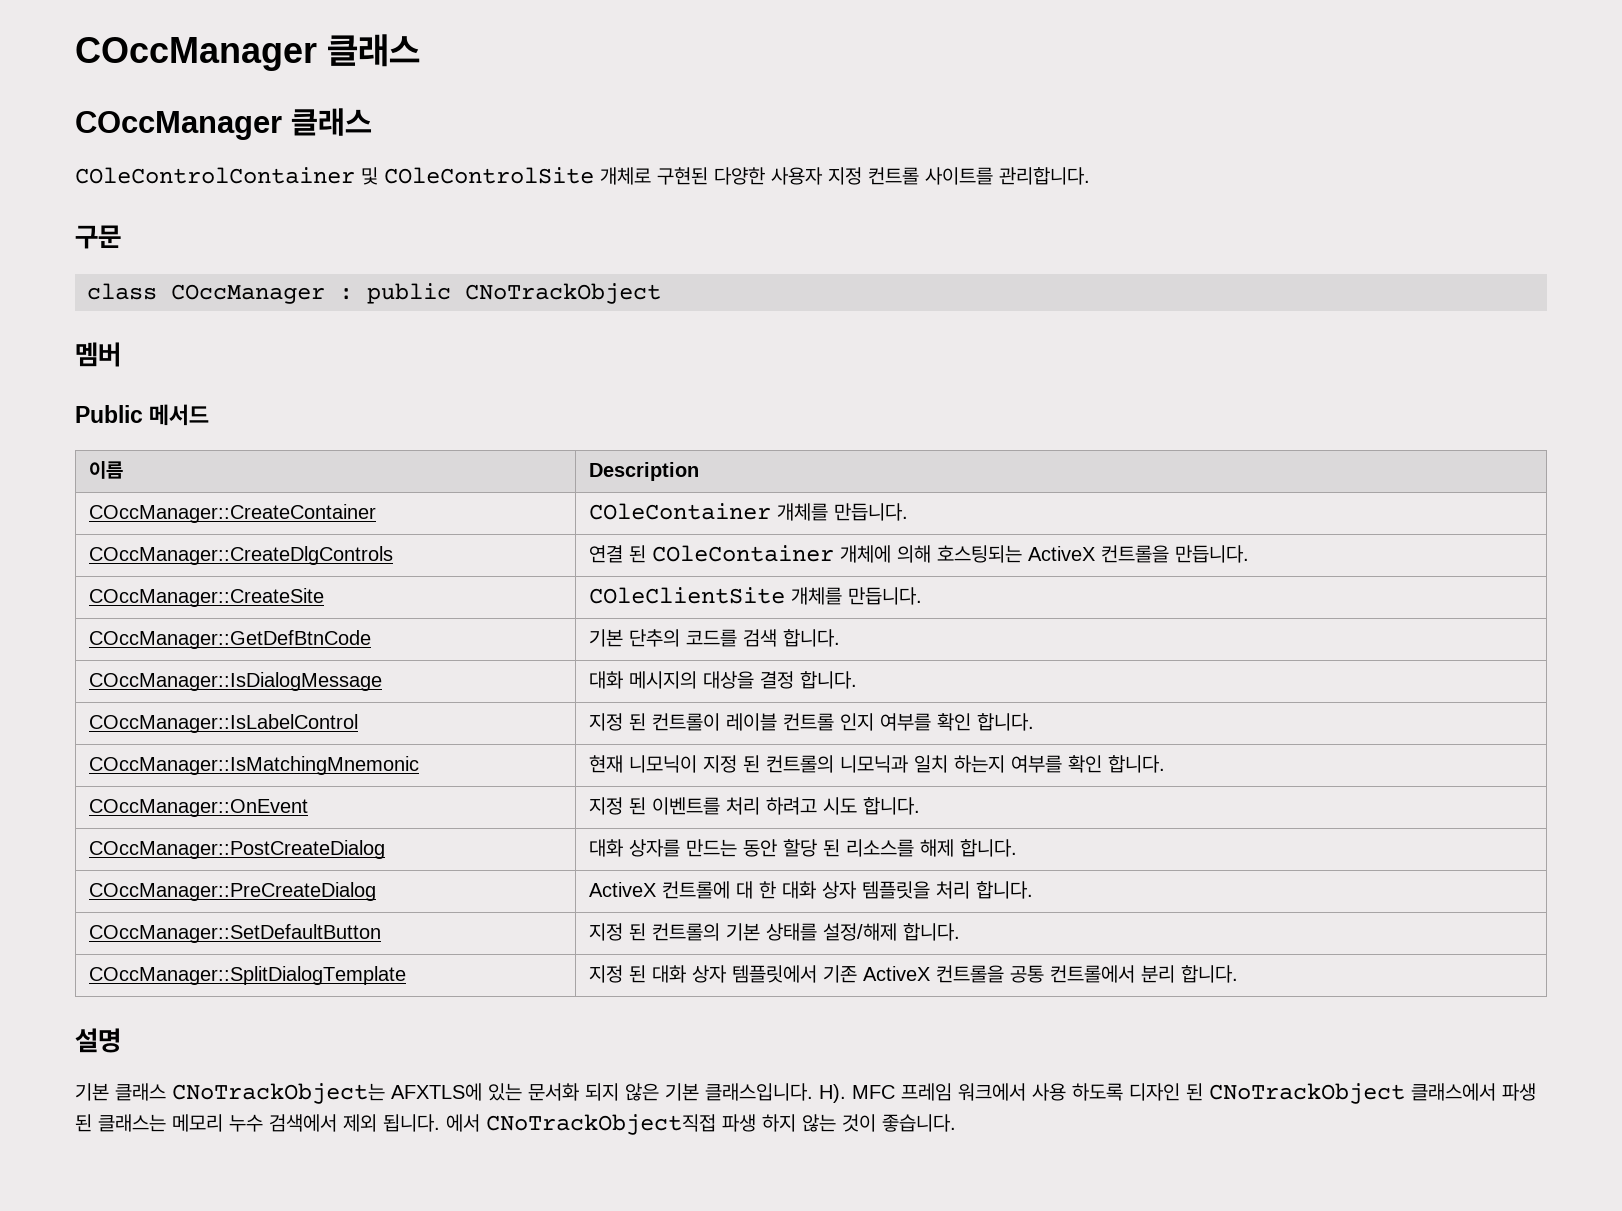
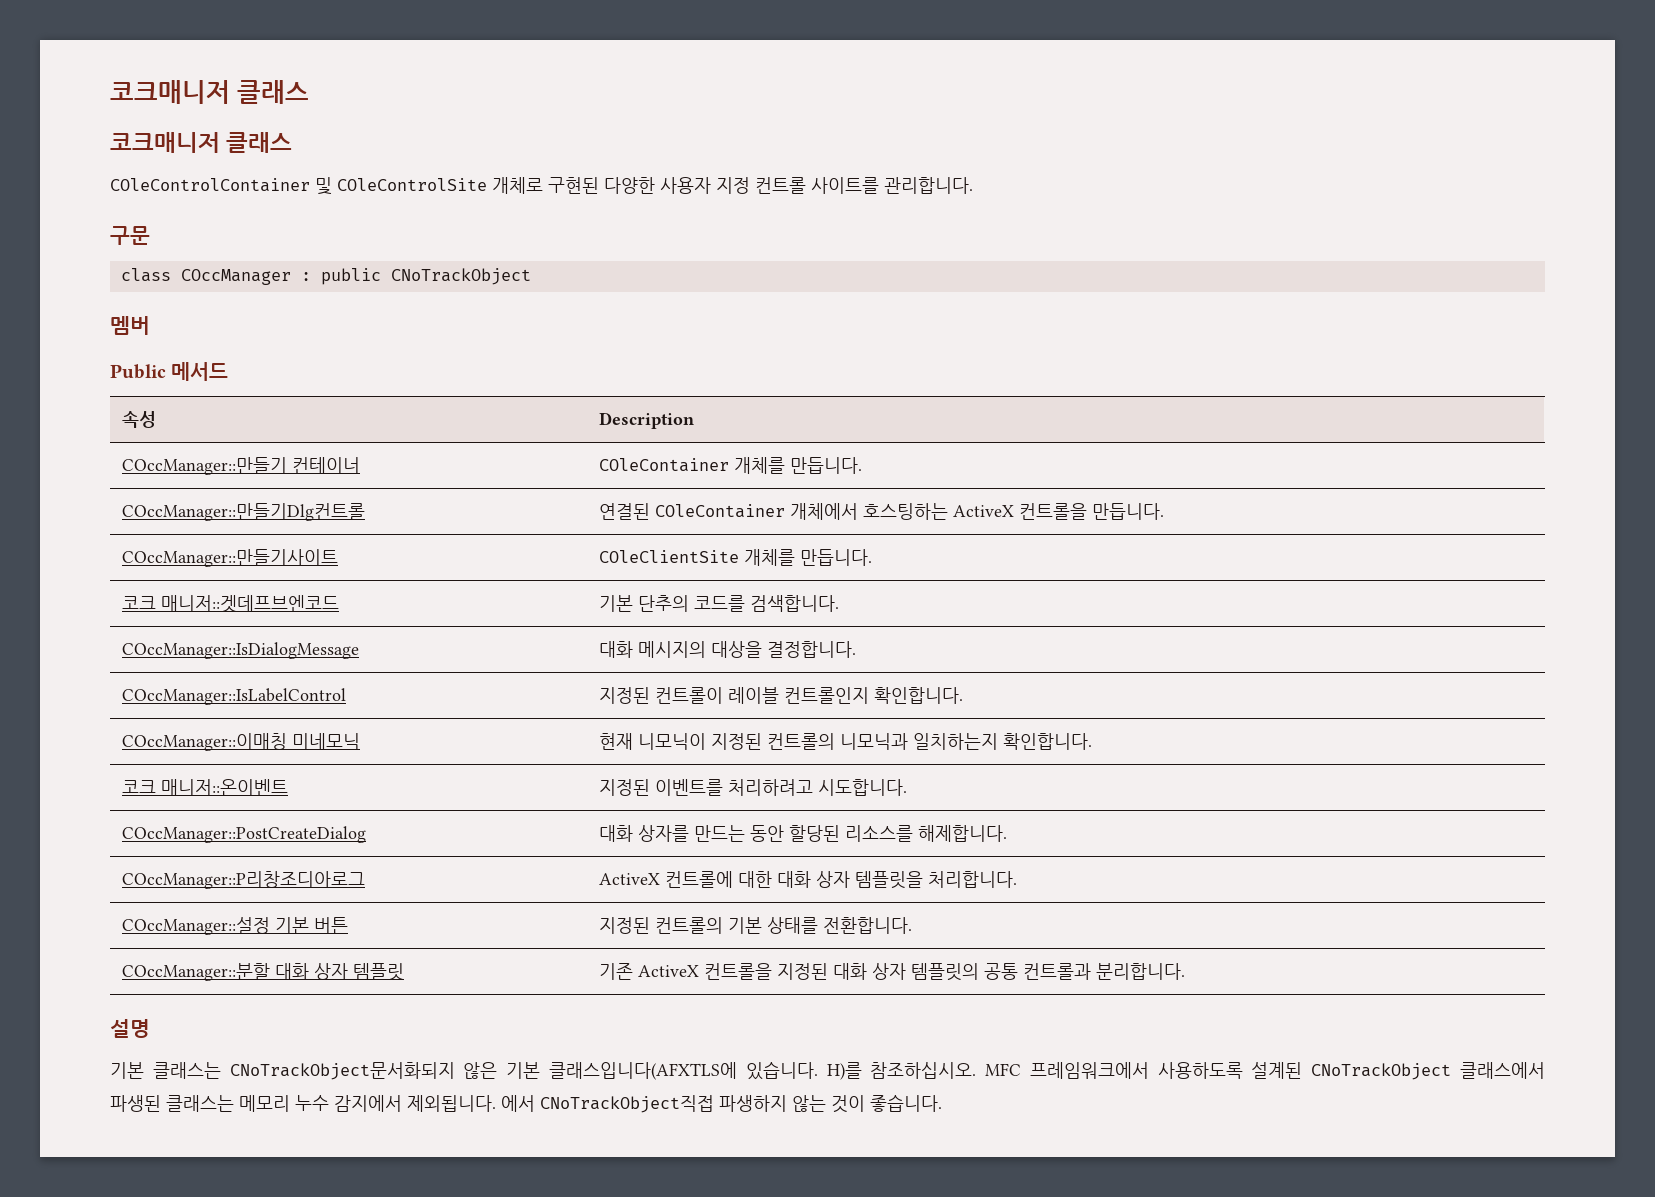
[75,34,420,71] [75,111,282,140] COccManager 클래스 // COccManager -> [110,80,309,104] [110,132,220,153] 코크매니저 클래스 // 코크매니저
[89,461,124,479] 이름 -> [121,411,156,428] 속성
[89,504,377,523] COccManager::CreateContainer -> [121,457,360,475] COccManager::만들기 컨테이너
[89,546,394,565] [589,545,1023,563] COccManager::CreateDlgControls | 연결 된 COleContainer 개체에 의해 호스팅되는 -> [121,503,365,521] [598,503,948,520] COccManager::만들기Dlg컨트롤 | 연결된 COleContainer 개체에서 호스팅하는
[89,588,325,607] COccManager::CreateSite -> [121,549,338,567] COccManager::만들기사이트
[89,630,372,649] COccManager::GetDefBtnCode -> [121,595,339,613] 코크 매니저::겟데프브엔코드
[743,629,841,647] 검색 합니다. -> [749,595,839,612] 검색합니다.
[760,671,858,689] 결정 합니다. -> [766,641,856,658] 결정합니다.
[589,713,1035,731] [89,756,420,775] [589,755,1166,773] [89,799,309,817] [589,797,921,815] 지정 된 컨트롤이 레이블 컨트롤 인지 여부를 확인 합니다. // COccManager::IsMatchingMnemonic | 현재 니모닉이 지정 된 컨트롤의 니모닉과 일치 하는지 여부를 확인 합니다. // COccManager::OnEvent | 지정 된 이벤트를 처리 하려고 시도 합니다. -> [598,687,963,704] [121,733,360,751] [598,733,1092,750] [121,779,288,796] [598,779,907,796] 지정된 컨트롤이 레이블 컨트롤인지 확인합니다. // COccManager::이매칭 미네모닉 | 현재 니모닉이 지정된 컨트롤의 니모닉과 일치하는지 확인합니다. // 코크 매니저::온이벤트 | 지정된 이벤트를 처리하려고 시도합니다.
[783,839,1018,857] [89,882,377,901] 할당 된 리소스를 해제 합니다. // COccManager::PreCreateDialog -> [788,825,1007,842] [121,871,365,889] 할당된 리소스를 해제합니다. // COccManager::P리창조디아로그
[736,881,777,899] 대 한 -> [737,871,772,888] 대한
[936,881,1034,899] [89,924,382,943] [589,923,961,941] [89,966,407,985] [589,965,818,983] 처리 합니다. // COccManager::SetDefaultButton | 지정 된 컨트롤의 기본 상태를 설정/해제 합니다. // COccManager::SplitDialogTemplate | 지정 된 대화 상자 템플릿에서 -> [927,871,1017,888] [121,917,348,935] [598,917,912,934] [121,963,404,981] 처리합니다. // COccManager::설정 기본 버튼 | 지정된 컨트롤의 기본 상태를 전환합니다. // COccManager::분할 대화 상자 템플릿 |
[1010,965,1239,983] [75,1028,121,1053] [75,1083,1536,1104] [75,1114,796,1135] 공통 컨트롤에서 분리 합니다. // 설명 // 기본 클래스 CNoTrackObject는 AFXTLS에 있는 문서화 되지 않은 기본 클래스입니다. H). MFC 프레임 워크에서 사용 하도록 디자인 된 CNoTrackObject 클래스에서 파생 된 클래스는 메모리 누수 검색에서 제외 됩니다. 에서 CNoTrackObject직접 파생 하지 -> [776,963,1185,981] [110,1019,150,1038] [110,1061,1545,1080] [110,1095,787,1113] 지정된 대화 상자 템플릿의 공통 컨트롤과 분리합니다. // 설명 // 기본 클래스는 CNoTrackObject문서화되지 않은 기본 클래스입니다(AFXTLS에 있습니다. H)를 참조하십시오. MFC 프레임워크에서 사용하도록 설계된 CNoTrackObject 클래스에서 파생된 클래스는 메모리 누수 감지에서 제외됩니다. 에서 CNoTrackObject직접 파생하지

